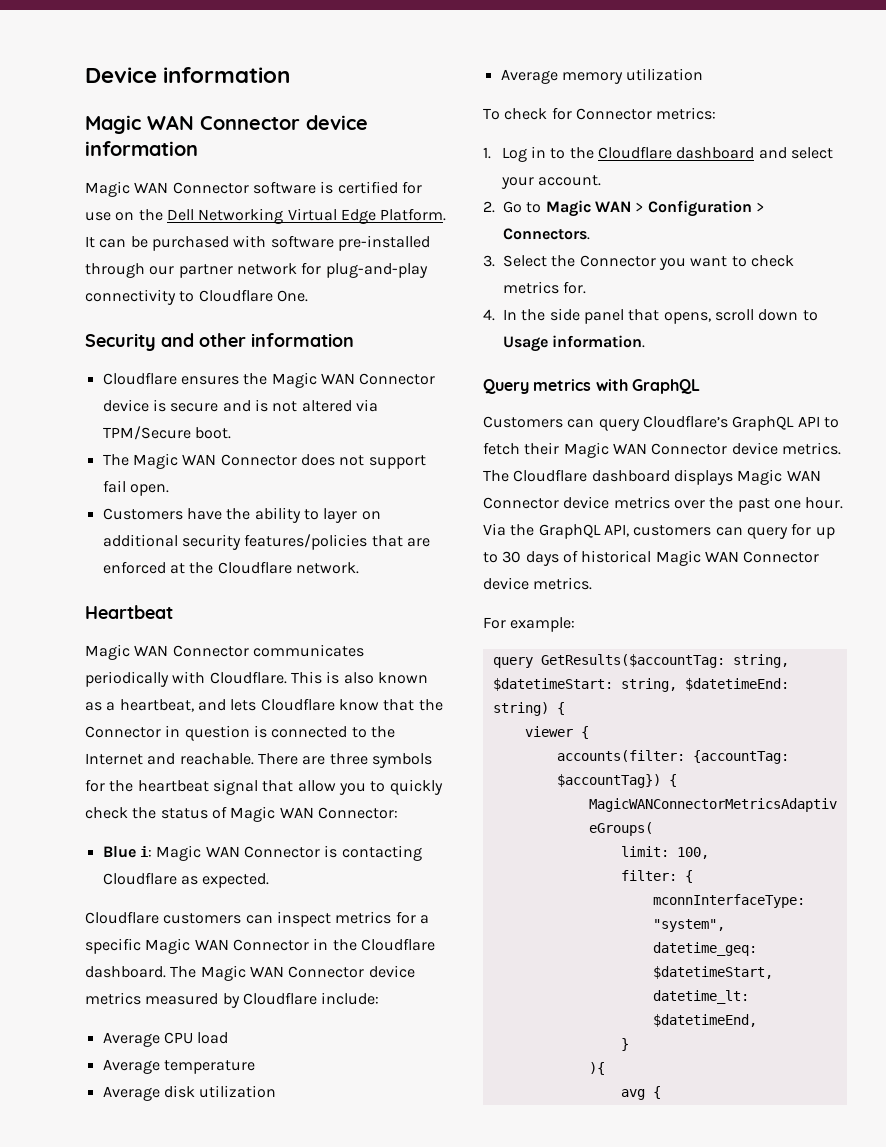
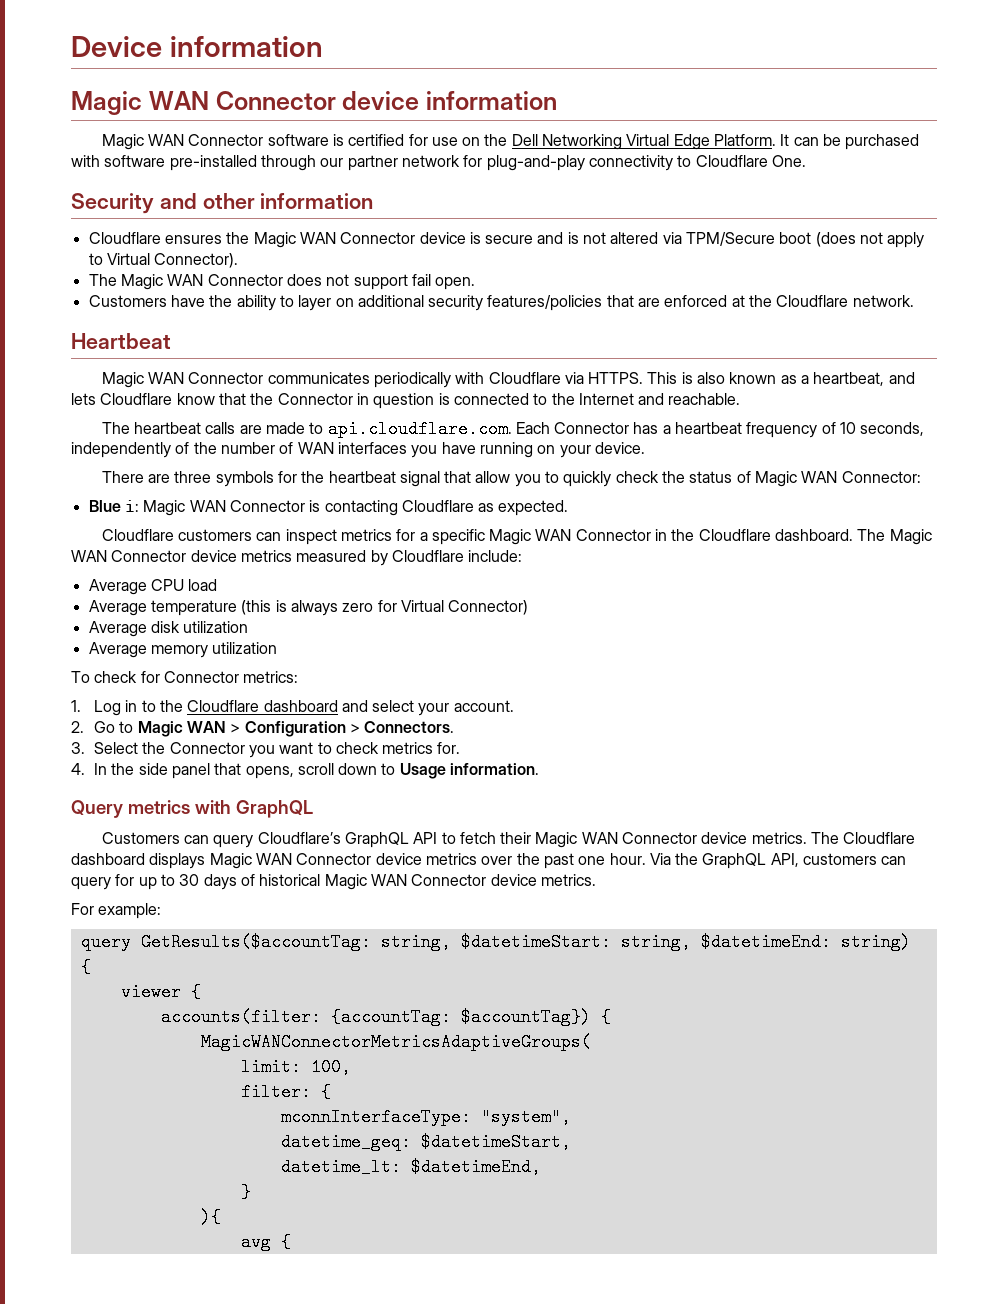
[194,427,231,439] boot. -> [779,232,925,248] [88,253,239,268] boot (does not apply to Virtual Connector).
[209,671,287,684] Cloudflare. -> [488,372,644,384] Cloudflare via HTTPS.
(254, 759) none -> [101,420,925,438] [71,442,645,458] // The heartbeat calls are made to api.cloudflare.com. Each Connector has a heartbeat frequency of 10 seconds, independently of the number of WAN interfaces you have running on your device. //
(255, 1067) none -> [241,600,529,616] (this is always zero for Virtual Connector)

